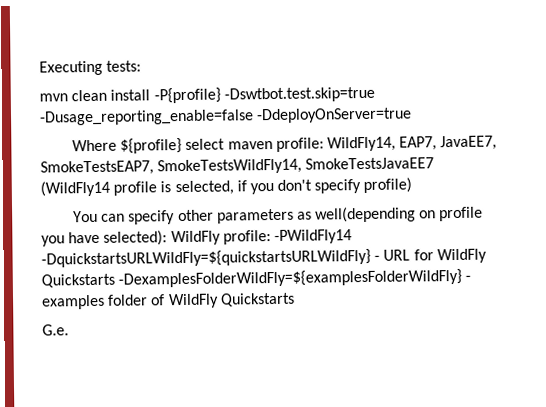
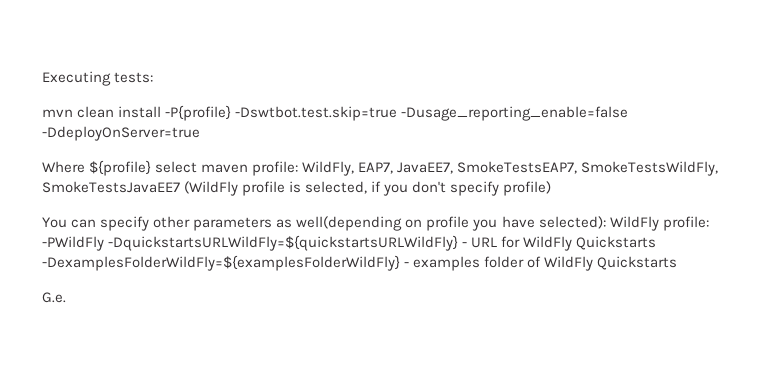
[326,136,396,152] WildFly14, -> [302,161,355,176] WildFly,
[157,157,435,175] [40,180,110,197] SmokeTestsWildFly14, SmokeTestsJavaEE7 (WildFly14 -> [581,161,719,176] [42,181,239,196] SmokeTestsWildFly, SmokeTestsJavaEE7 (WildFly
[273,229,352,244] -PWildFly14 -> [42,236,104,251] -PWildFly

